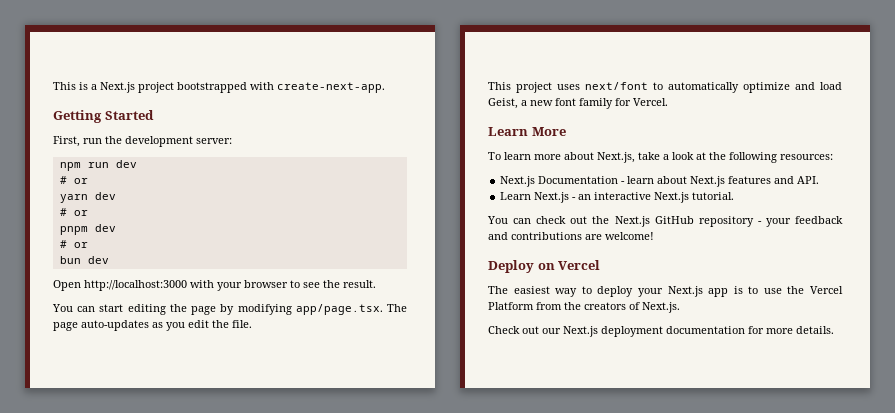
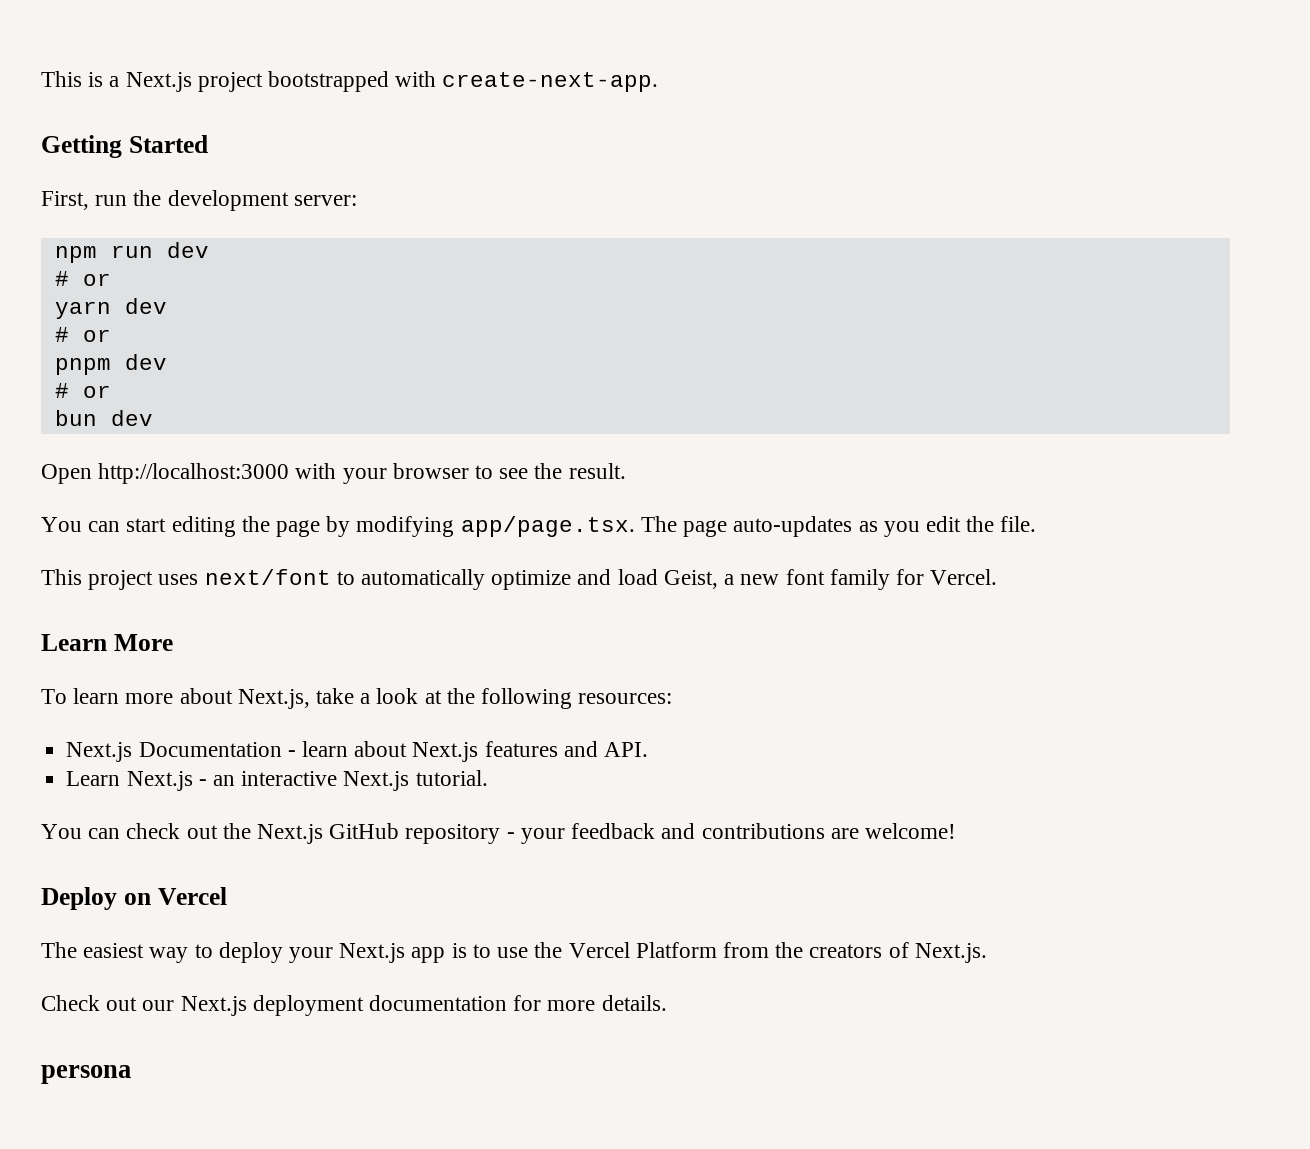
(834, 330) none -> [41,1065,131,1084] // persona

